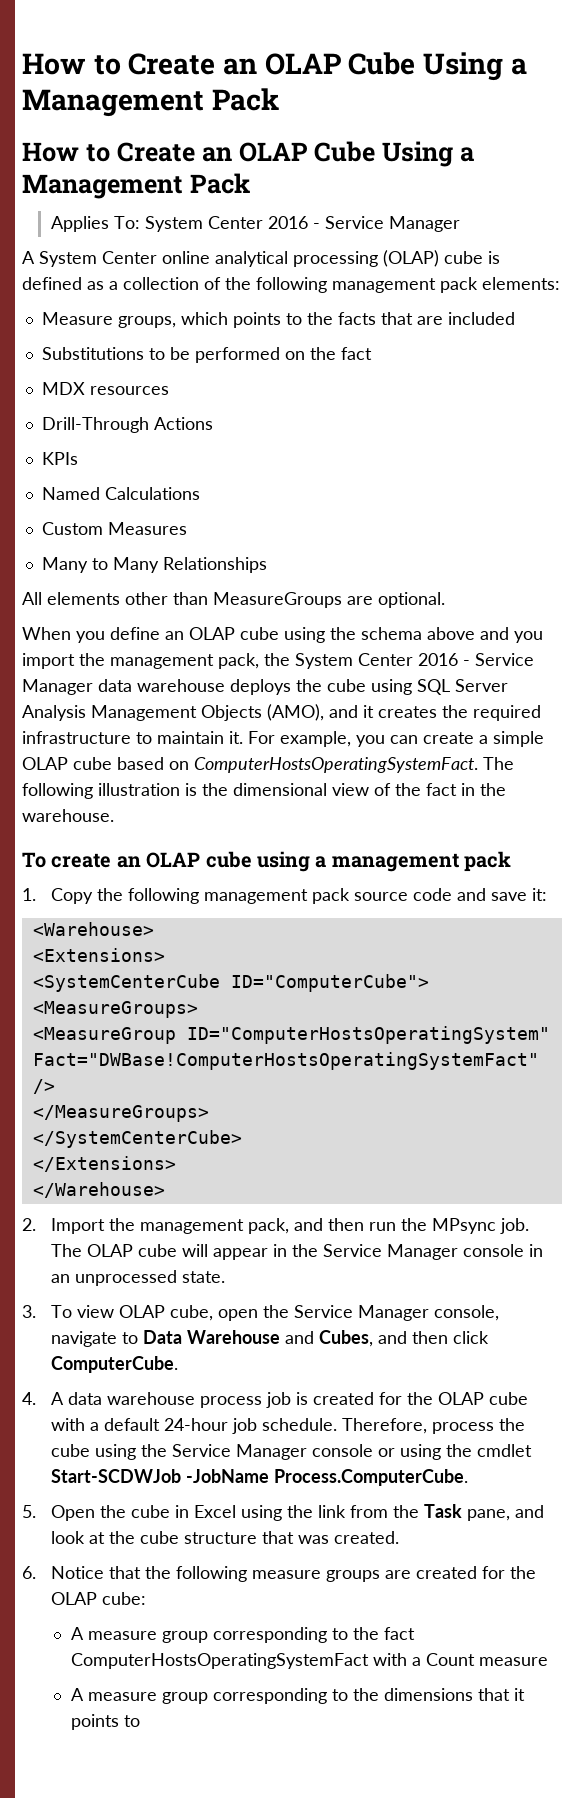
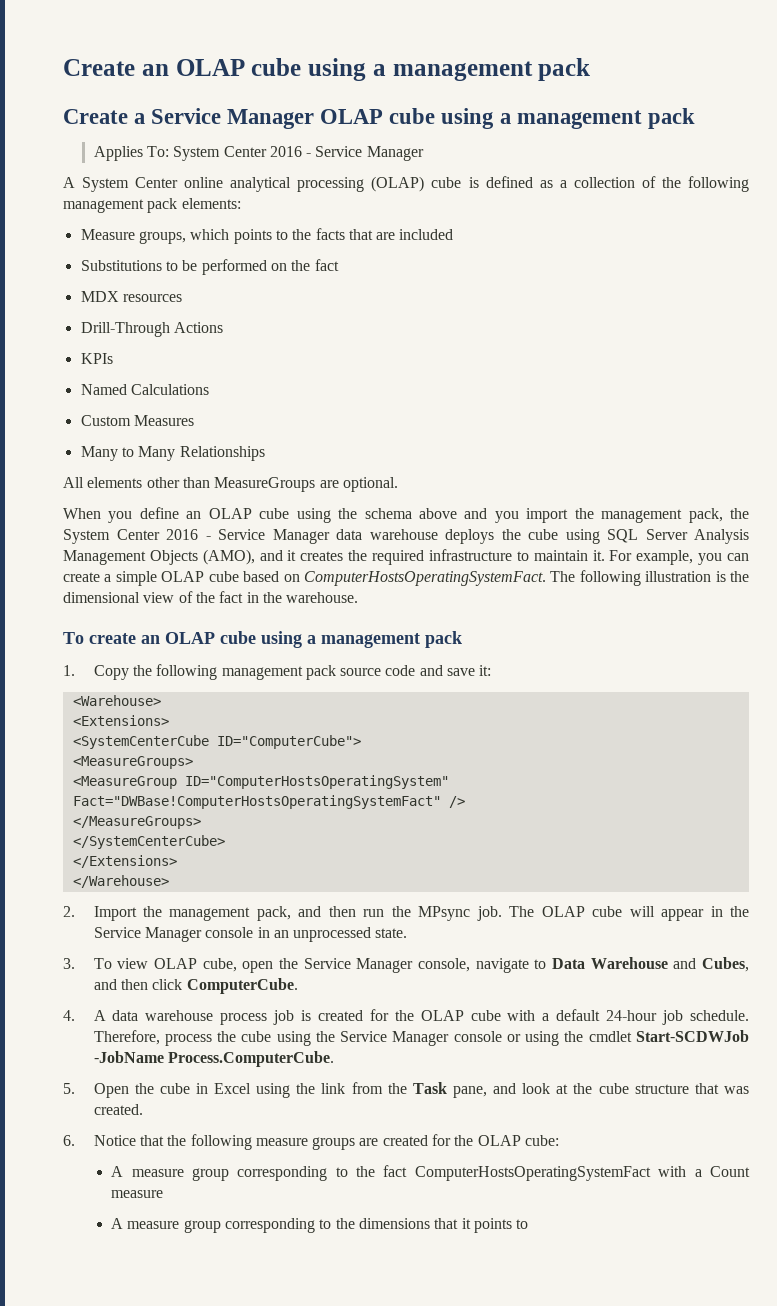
[22,52,527,81] [22,88,279,117] [22,141,475,167] [22,173,250,199] How to Create an OLAP Cube Using a Management Pack // How to Create an OLAP Cube Using a Management Pack -> [63,58,591,81] [63,108,695,129] Create an OLAP cube using a management pack // Create a Service Manager OLAP cube using a management pack

